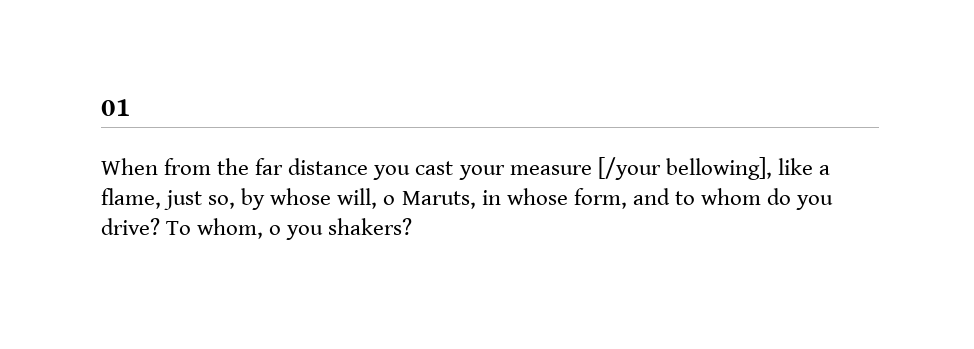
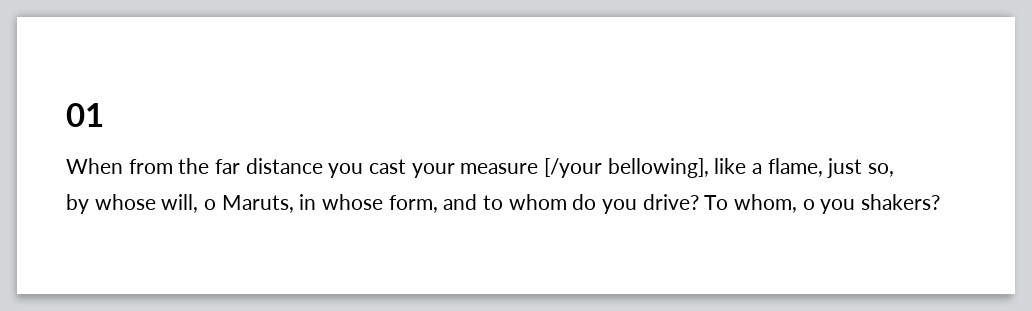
(236, 202) none -> (895, 170) //

